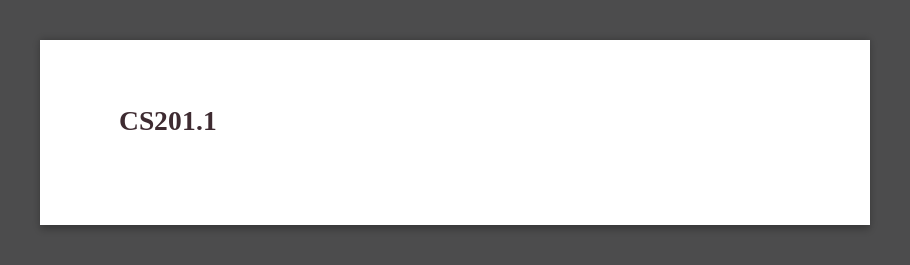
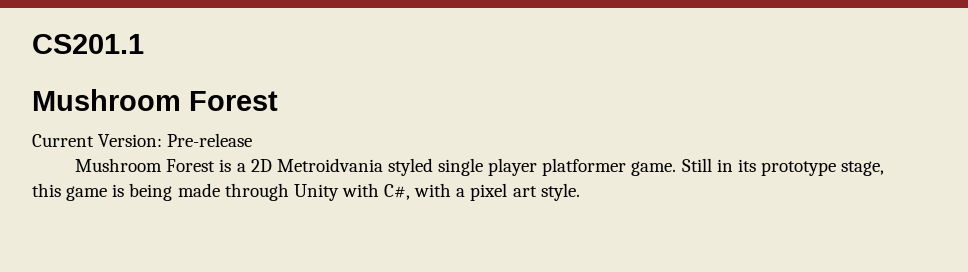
(217, 121) none -> [32,89,278,111] [32,133,253,147] [75,158,885,176] [32,183,580,201] // Mushroom Forest // Current Version: Pre-release // Mushroom Forest is a 2D Metroidvania styled single player platformer game. Still in its prototype stage, this game is being made through Unity with C#, with a pixel art style.

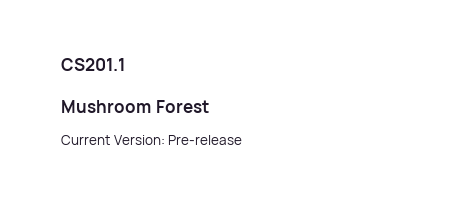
[75,158,885,176] [32,183,580,201] // Mushroom Forest is a 2D Metroidvania styled single player platformer game. Still in its prototype stage, this game is being made through Unity with C#, with a pixel art style. -> (243, 140) none

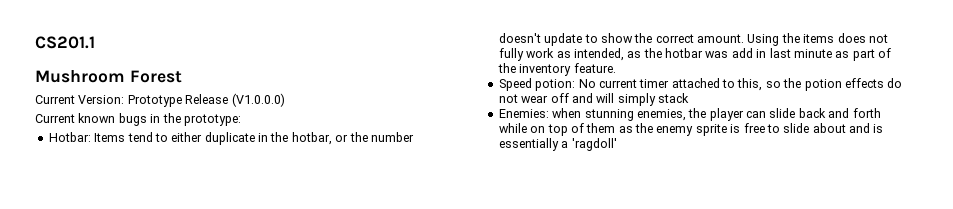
[168,135,243,145] Pre-release -> [127,93,285,107] [35,113,241,126] [48,132,414,145] [498,33,888,46] [498,48,891,61] [497,63,616,76] [498,78,903,91] [498,93,689,106] [498,108,881,121] [498,123,884,136] [498,138,617,151] Prototype Release (V1.0.0.0) // Current known bugs in the prototype: // Hotbar: Items tend to either duplicate in the hotbar, or the number doesn't update to show the correct amount. Using the items does not fully work as intended, as the hotbar was add in last minute as part of the inventory feature. // Speed potion: No current timer attached to this, so the potion effects do not wear off and will simply stack // Enemies: when stunning enemies, the player can slide back and forth while on top of them as the enemy sprite is free to slide about and is essentially a 'ragdoll'

